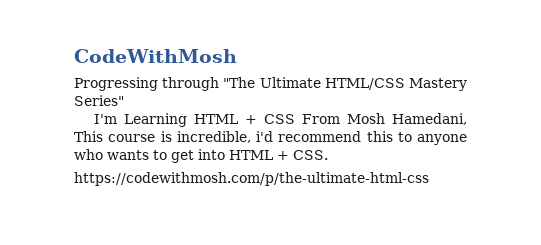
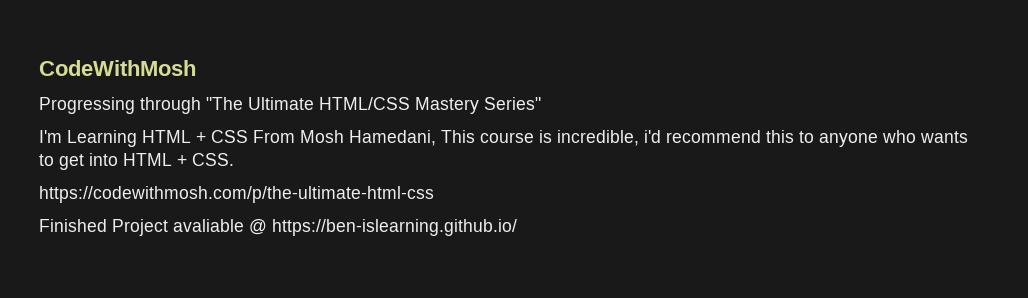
(429, 179) none -> [39,219,517,236] // Finished Project avaliable @ https://ben-islearning.github.io/

